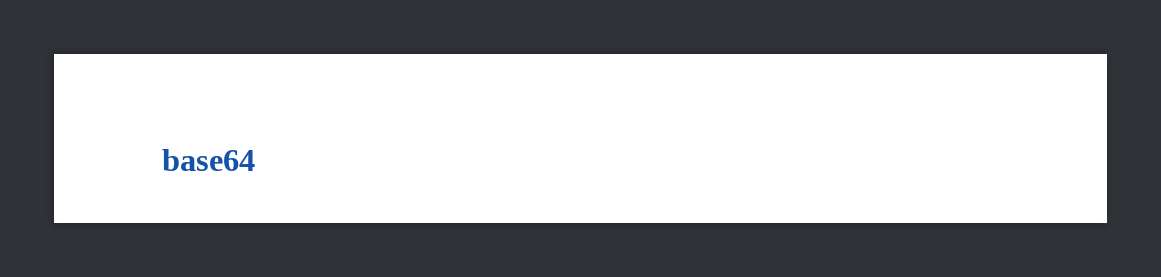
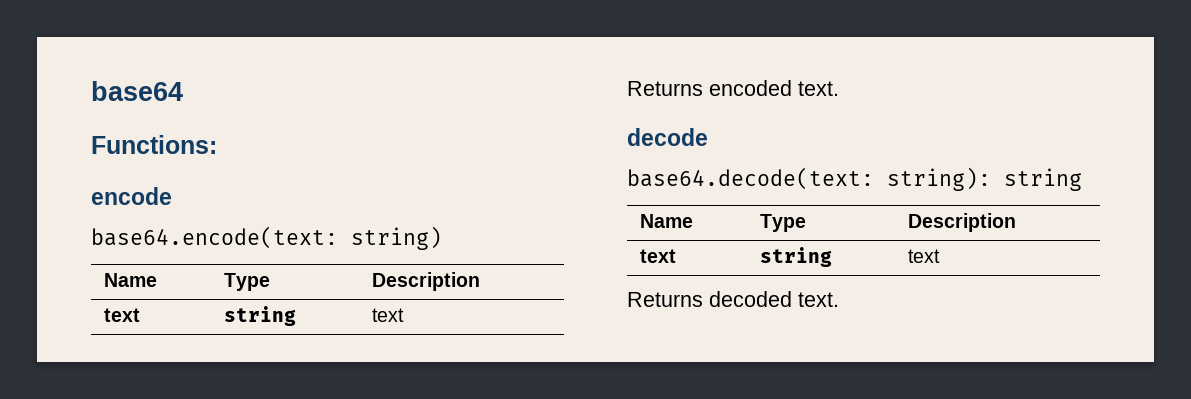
(255, 160) none -> [91,135,217,154] [91,187,172,205] [91,226,442,250] [103,273,157,287] [223,273,270,291] [371,272,480,291] [103,308,140,322] [223,306,296,326] [371,308,404,322] [627,80,839,96] [627,128,708,146] [627,167,1082,191] [639,214,693,228] [759,214,806,232] [907,213,1016,232] [639,249,676,263] [759,247,832,267] [907,249,940,263] [627,291,839,307] // Functions: // encode // base64.encode(text: string) // Name | Type | Description // text | string | text // Returns encoded text. // decode // base64.decode(text: string): string // Name | Type | Description // text | string | text // Returns decoded text.

